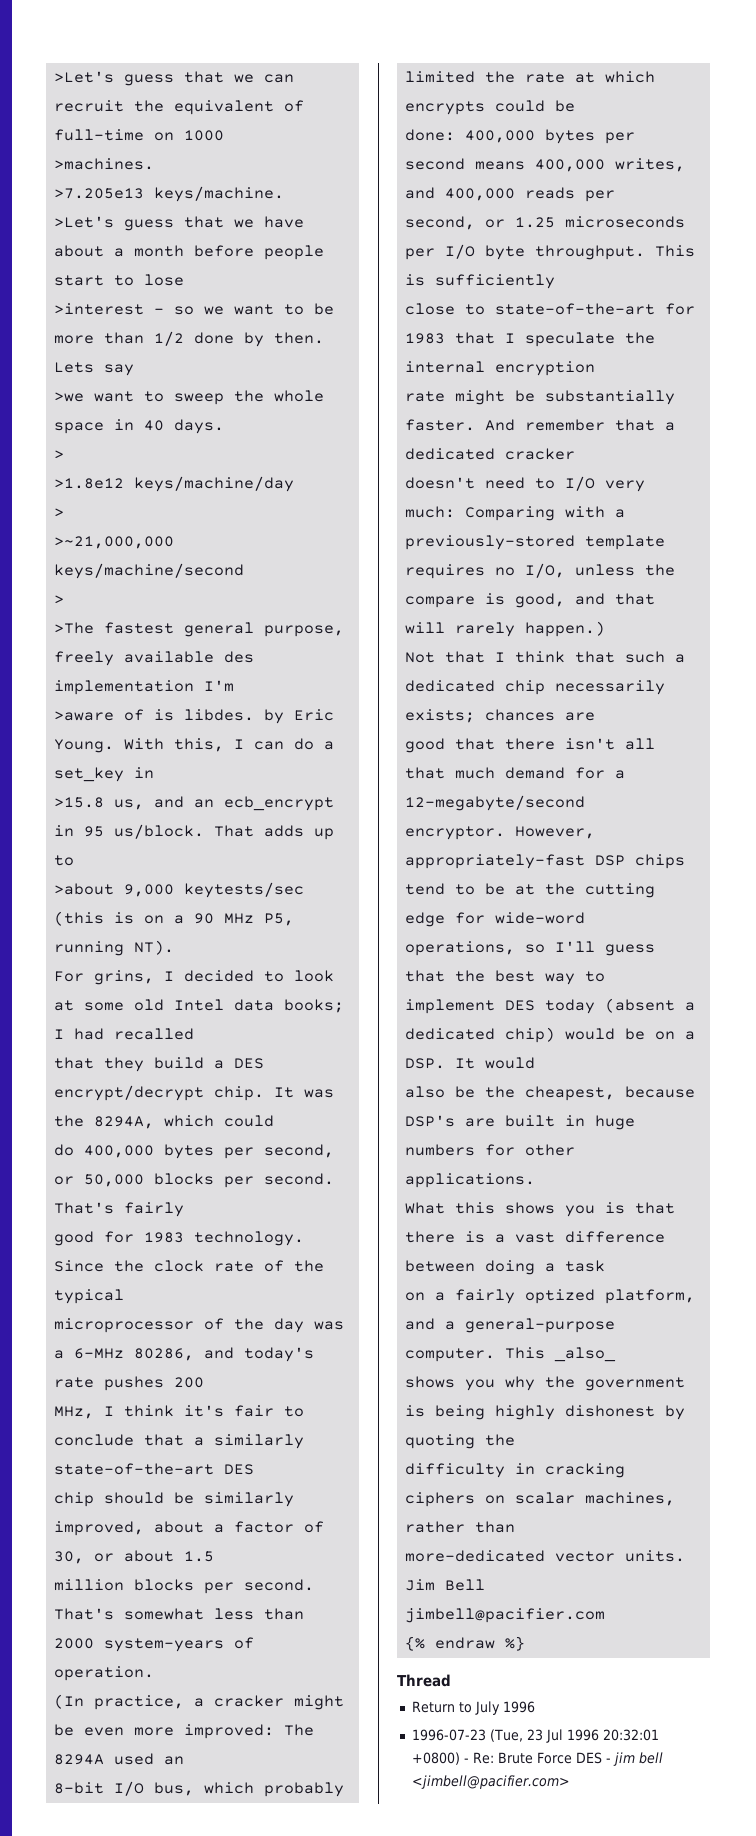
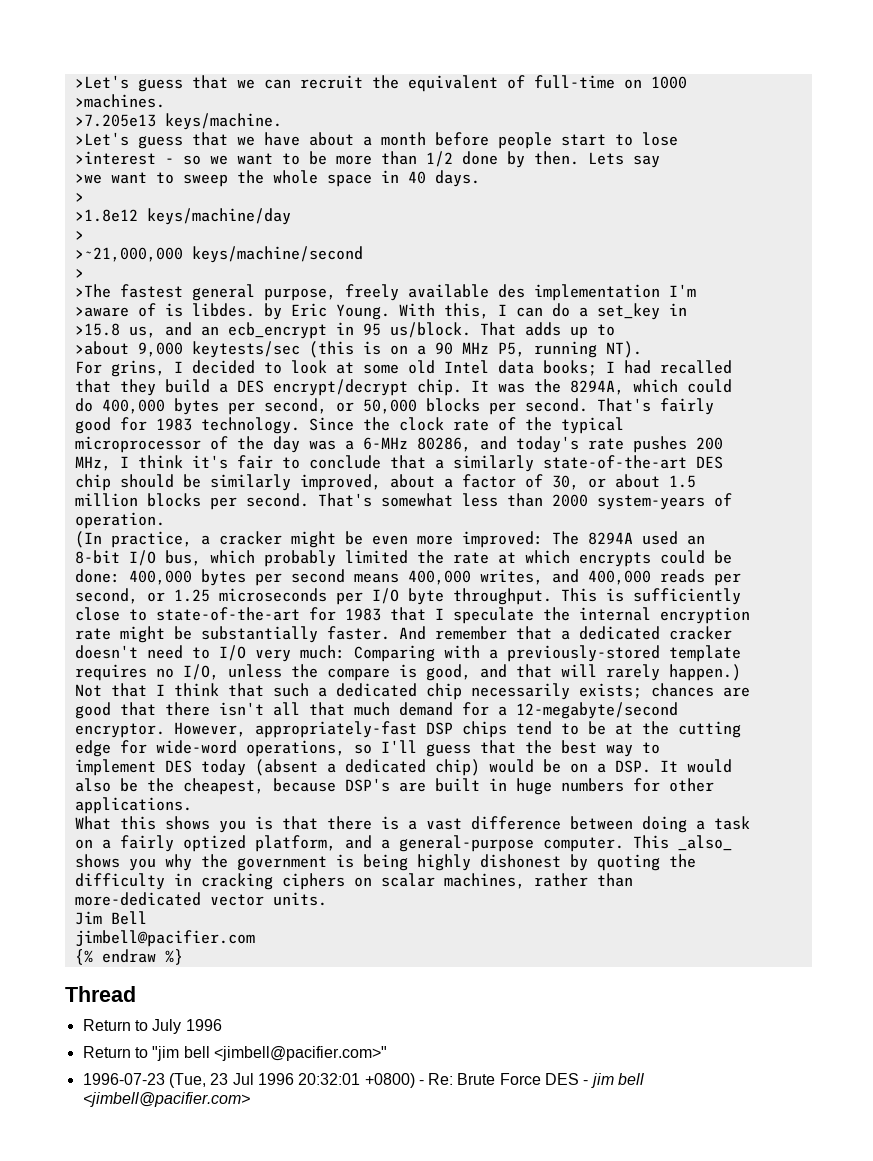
(535, 1707) none -> [82,1046,387,1061] // Return to "jim bell <jimbell@pacifier.com>"

